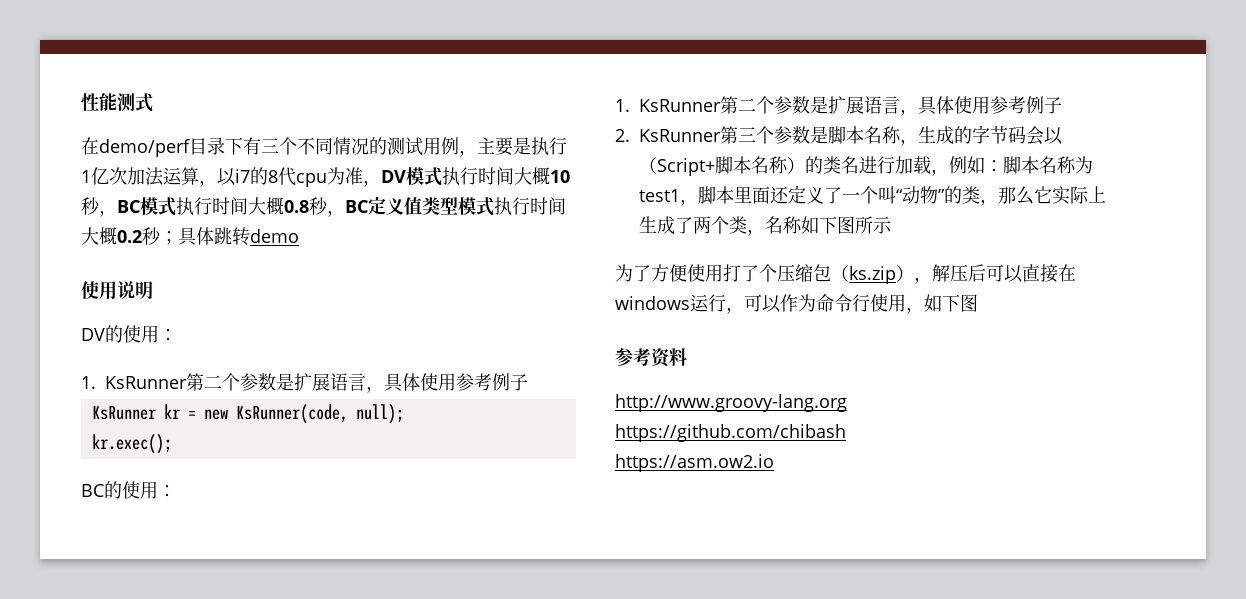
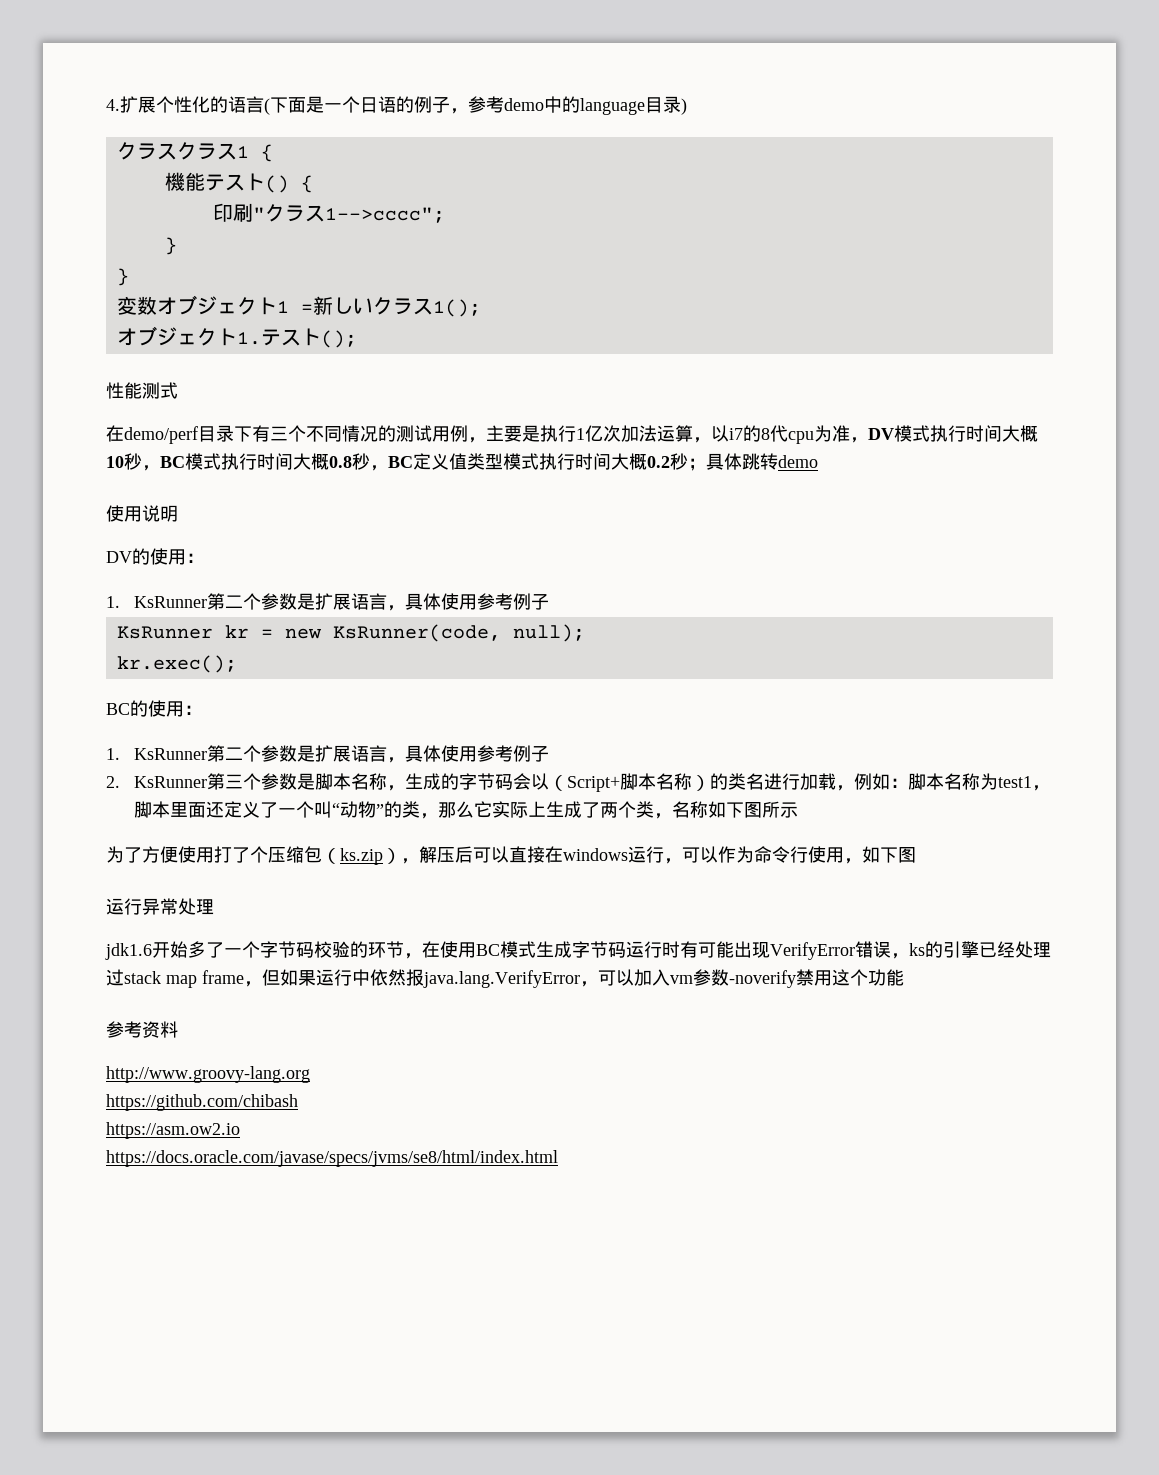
(81, 102) none -> [106,96,687,115] [116,142,273,162] [164,172,313,193] [212,203,445,223] [164,237,177,255] [116,268,129,286] [116,295,481,317] [116,326,357,348] 4.扩展个性化的语言(下面是一个日语的例子，参考demo中的language目录) // クラスクラス1 { // 機能テスト() { // 印刷"クラス1-->cccc"; // } // } // 変数オブジェクト1 =新しいクラス1(); // オブジェクト1.テスト(); //
(978, 303) none -> [106,898,214,915] [105,941,1051,960] [106,969,904,988] // 运行异常处理 // jdk1.6开始多了一个字节码校验的环节，在使用BC模式生成字节码运行时有可能出现VerifyError错误，ks的引擎已经处理过stack map frame，但如果运行中依然报java.lang.VerifyError，可以加入vm参数-noverify禁用这个功能
(774, 463) none -> [106,1150,558,1167] // https://docs.oracle.com/javase/specs/jvms/se8/html/index.html

